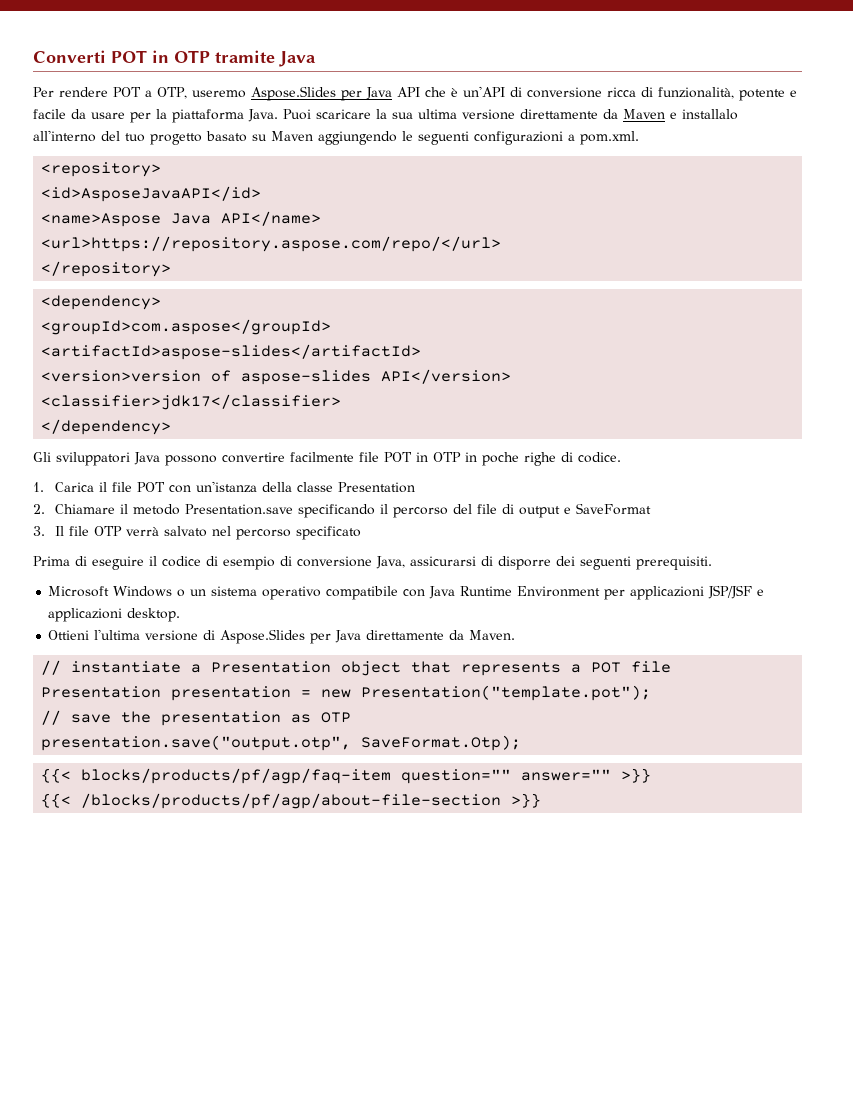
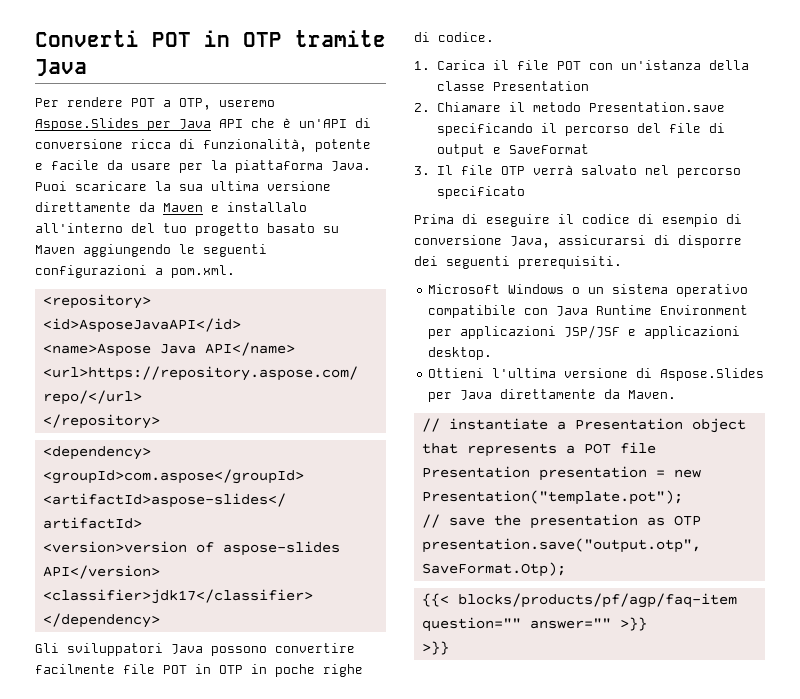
[41,793,502,809] {{< /blocks/products/pf/agp/about-file-section -> (647, 624) none

